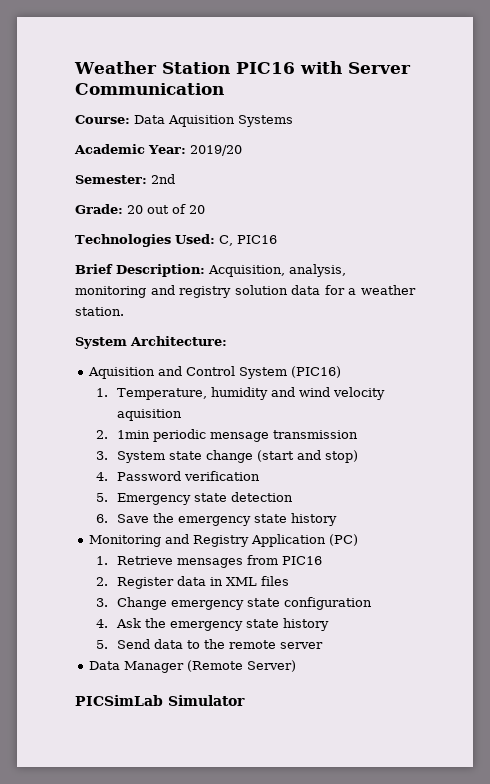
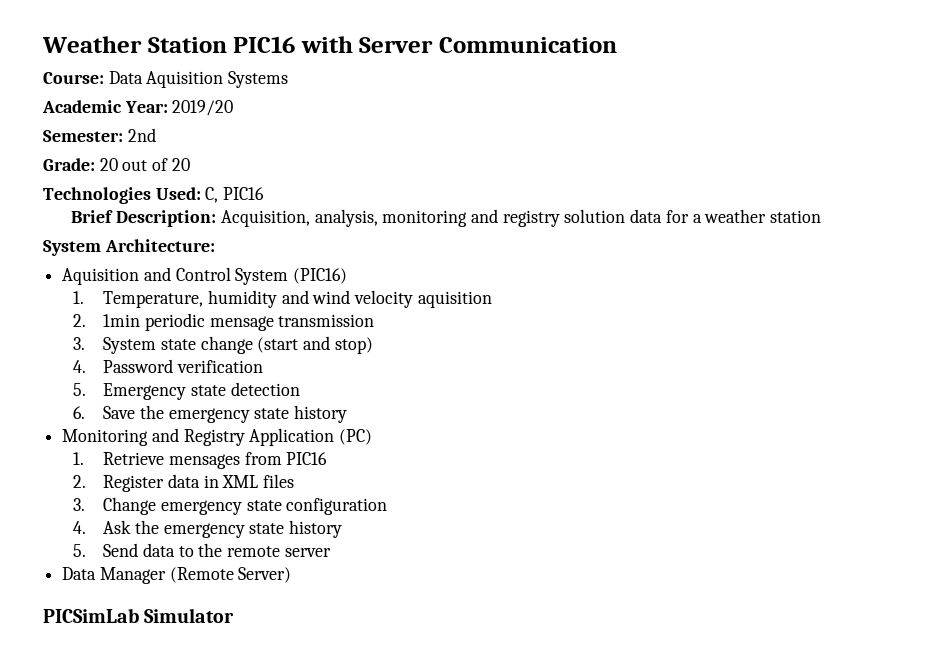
[75,307,124,316] station. -> [770,210,822,223] station

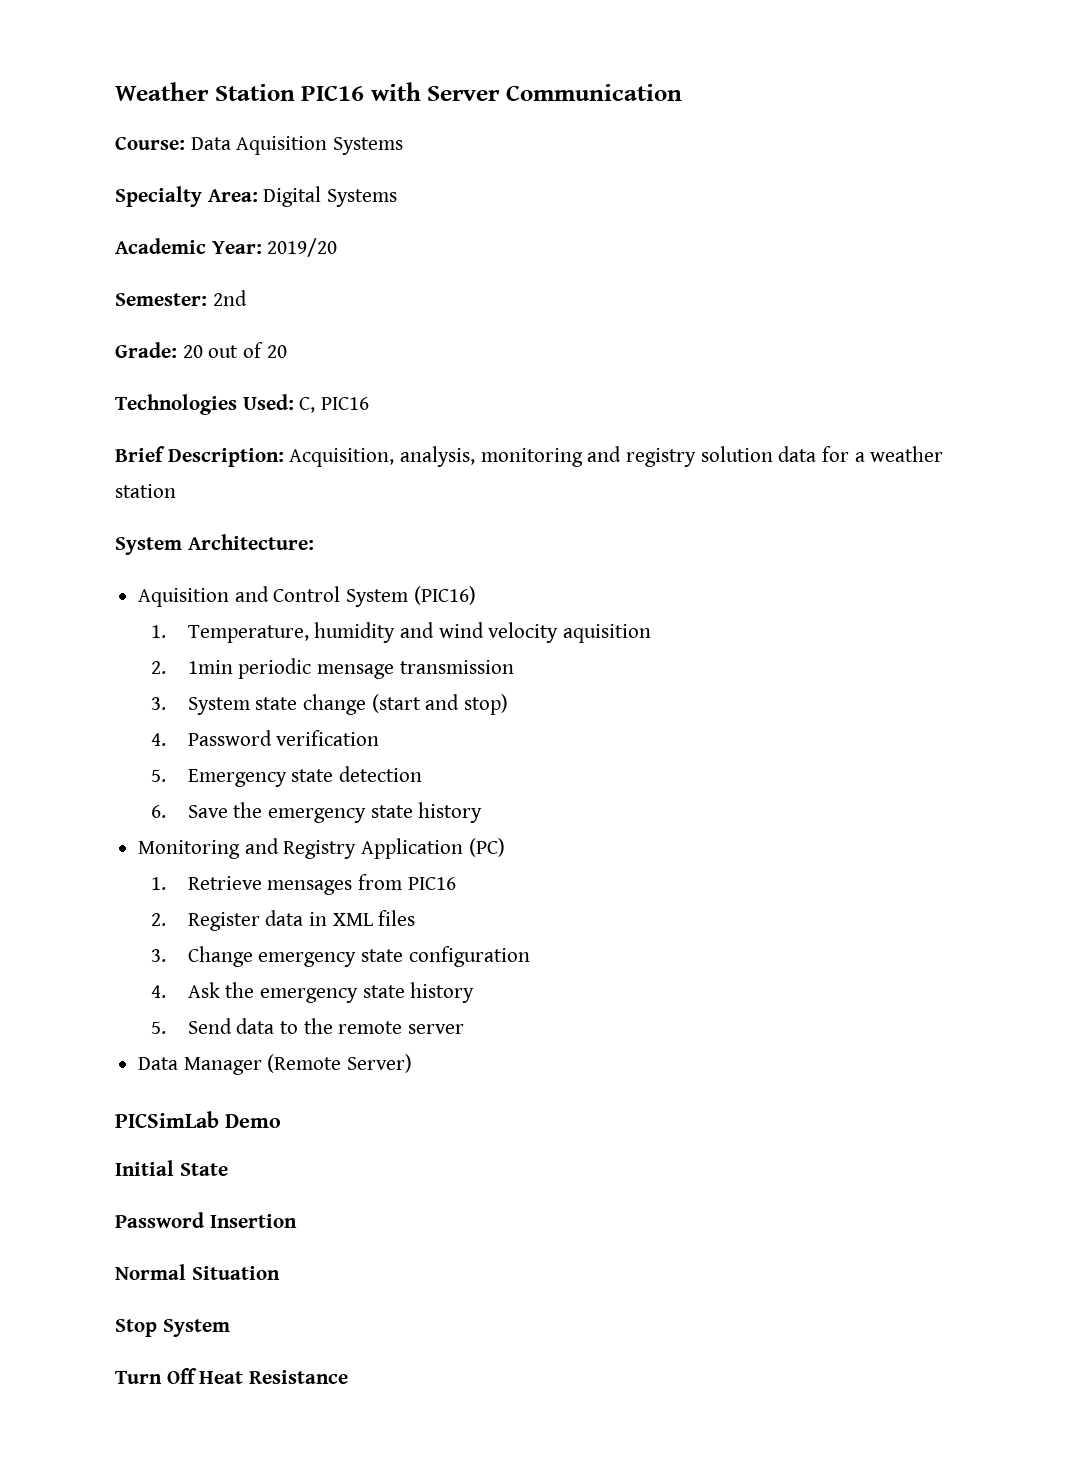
(289, 79) none -> [115,186,398,207] // Specialty Area: Digital Systems
[144,608,235,623] Simulator -> [225,1114,281,1128] [115,1160,228,1176] [115,1212,297,1228] [115,1264,280,1280] [115,1319,230,1337] [115,1368,349,1384] Demo // Initial State // Password Insertion // Normal Situation // Stop System // Turn Off Heat Resistance

